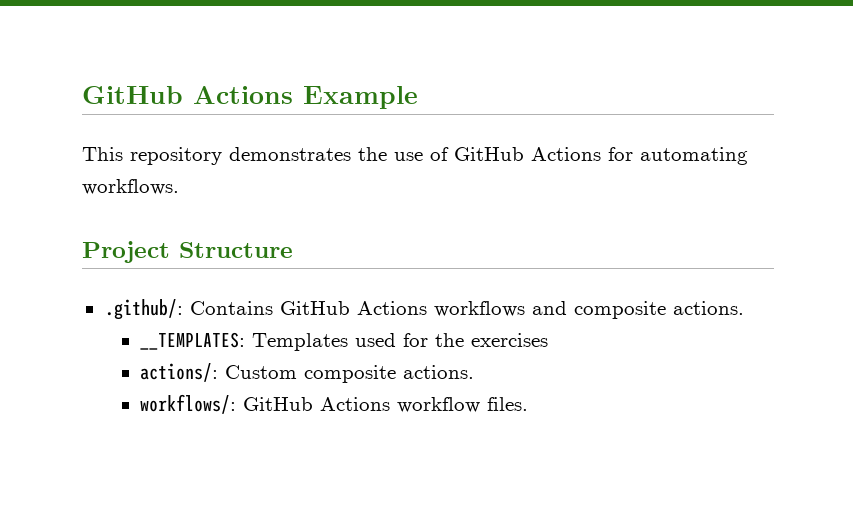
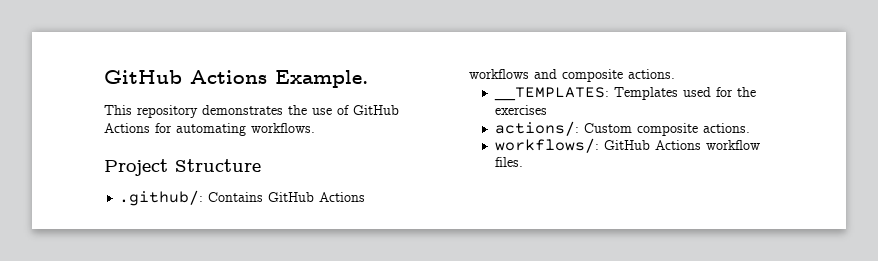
[82,86,418,109] GitHub Actions Example -> [104,70,368,88] GitHub Actions Example.

